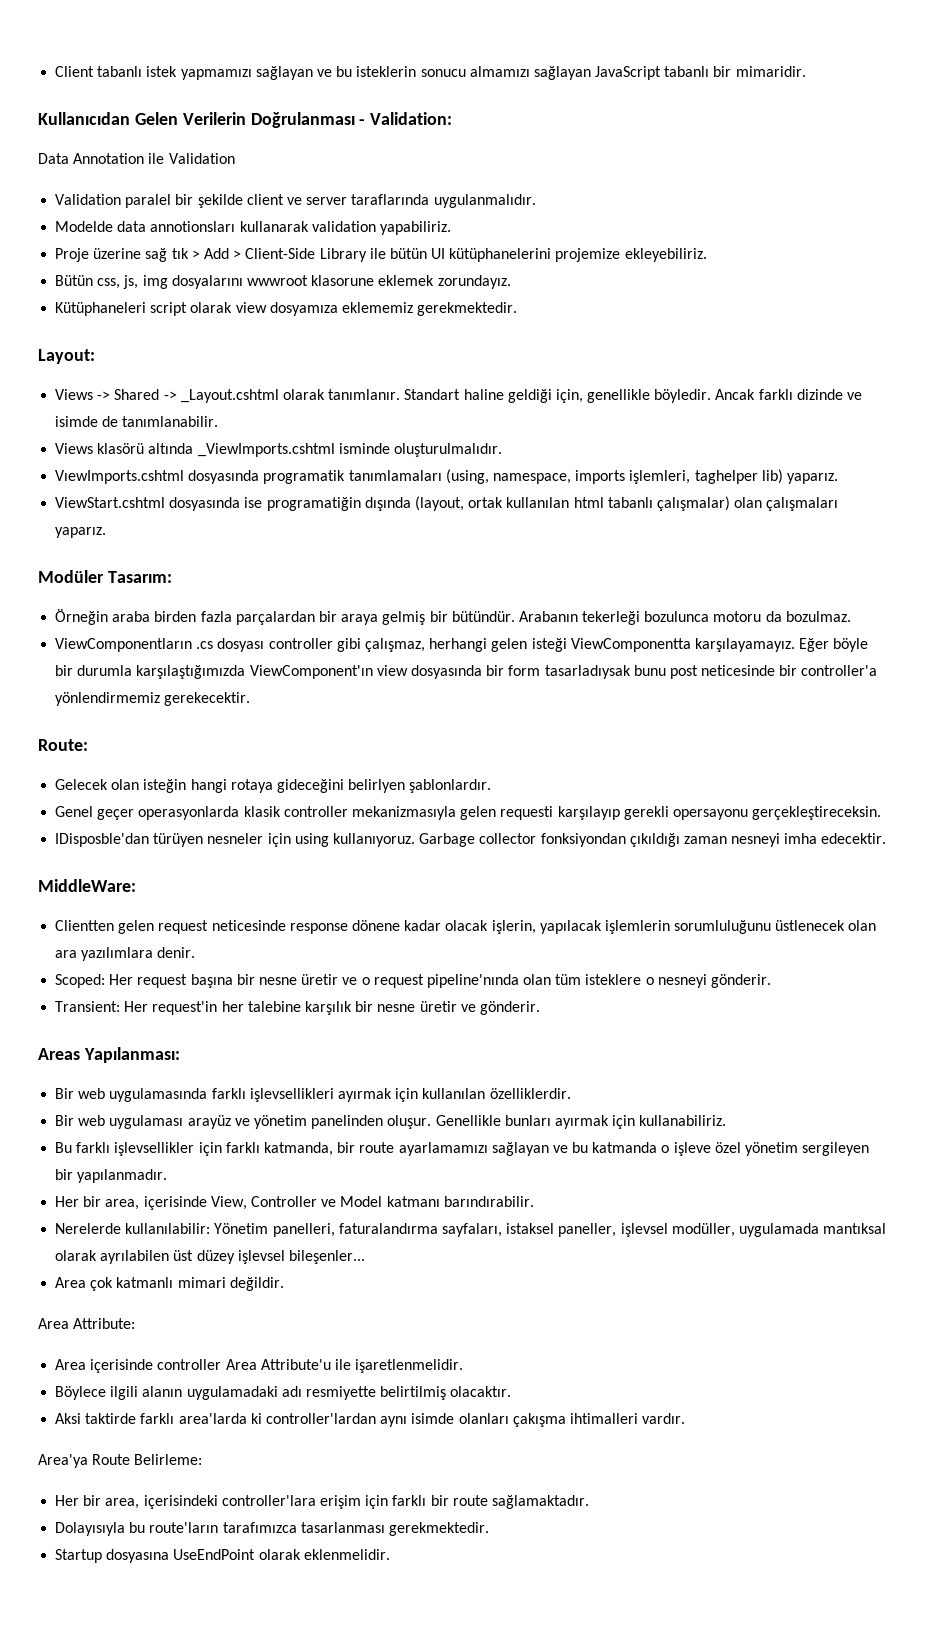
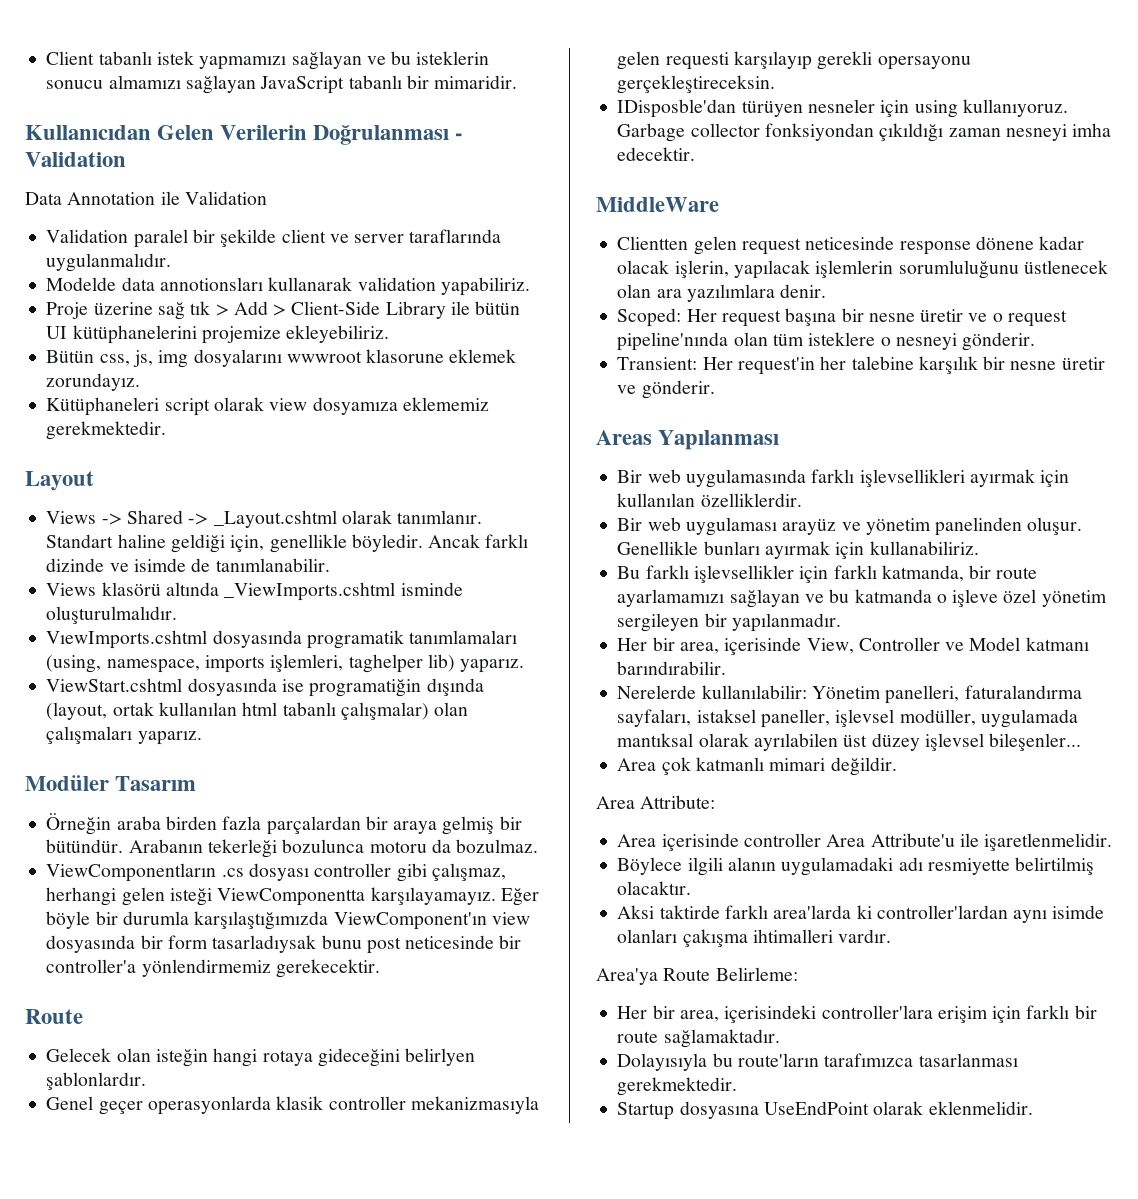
[370,112,453,125] Validation: -> [25,152,126,167] Validation
[38,349,95,364] Layout: -> [25,471,94,491] Layout
[107,571,172,583] Tasarım: -> [115,776,197,791] Tasarım
[38,739,88,751] Route: -> [25,1009,83,1024] Route
[38,879,136,892] MiddleWare: -> [596,197,719,212] MiddleWare
[83,1047,180,1063] Yapılanması: -> [658,430,780,450] Yapılanması

